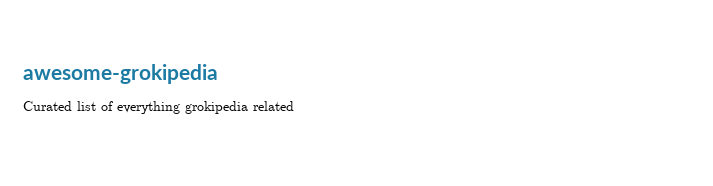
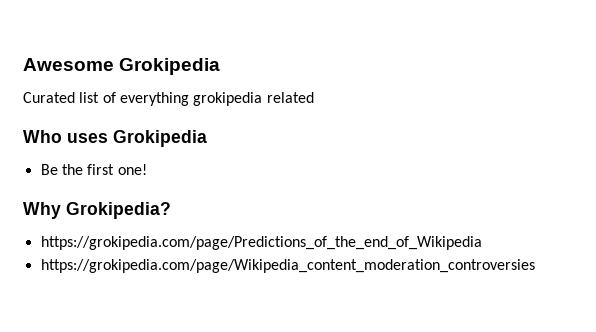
[23,64,218,84] awesome-grokipedia -> [23,58,221,75] Awesome Grokipedia
(294, 106) none -> [23,130,207,147] [40,164,147,175] [23,202,171,219] [40,236,482,250] [40,259,535,273] // Who uses Grokipedia // Be the first one! // Why Grokipedia? // https://grokipedia.com/page/Predictions_of_the_end_of_Wikipedia // https://grokipedia.com/page/Wikipedia_content_moderation_controversies

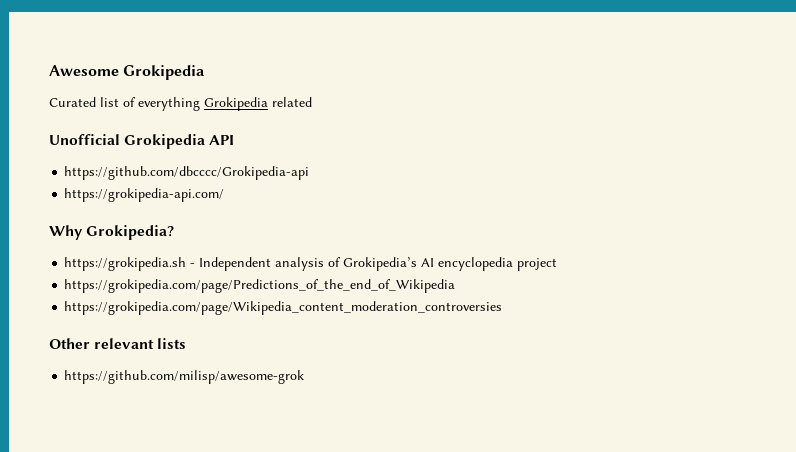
[193,92,263,106] grokipedia -> [204,97,268,111] Grokipedia
[23,130,207,147] [40,164,147,175] [23,202,171,219] [40,236,482,250] [40,259,535,273] Who uses Grokipedia // Be the first one! // Why Grokipedia? // https://grokipedia.com/page/Predictions_of_the_end_of_Wikipedia // https://grokipedia.com/page/Wikipedia_content_moderation_controversies -> [49,134,235,149] [64,166,310,180] [64,188,225,202] [49,225,175,240] [64,257,558,271] [64,279,456,293] [64,301,503,315] [49,338,187,349] [64,370,305,384] Unofficial Grokipedia API // https://github.com/dbcccc/Grokipedia-api // https://grokipedia-api.com/ // Why Grokipedia? // https://grokipedia.sh - Independent analysis of Grokipedia’s AI encyclopedia project // https://grokipedia.com/page/Predictions_of_the_end_of_Wikipedia // https://grokipedia.com/page/Wikipedia_content_moderation_controversies // Other relevant lists // https://github.com/milisp/awesome-grok

